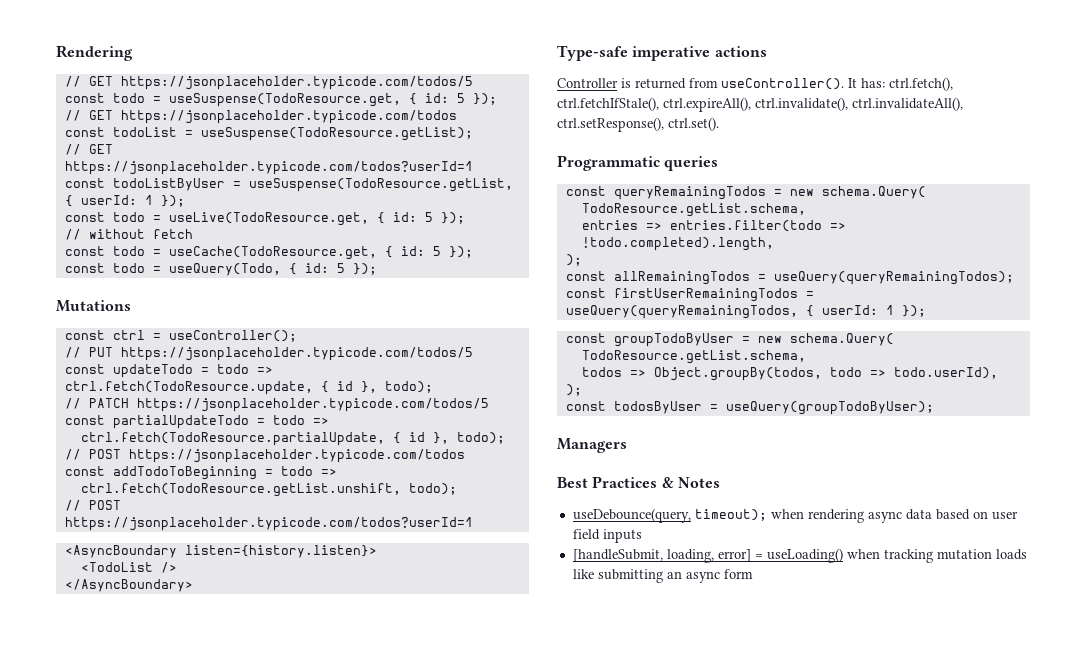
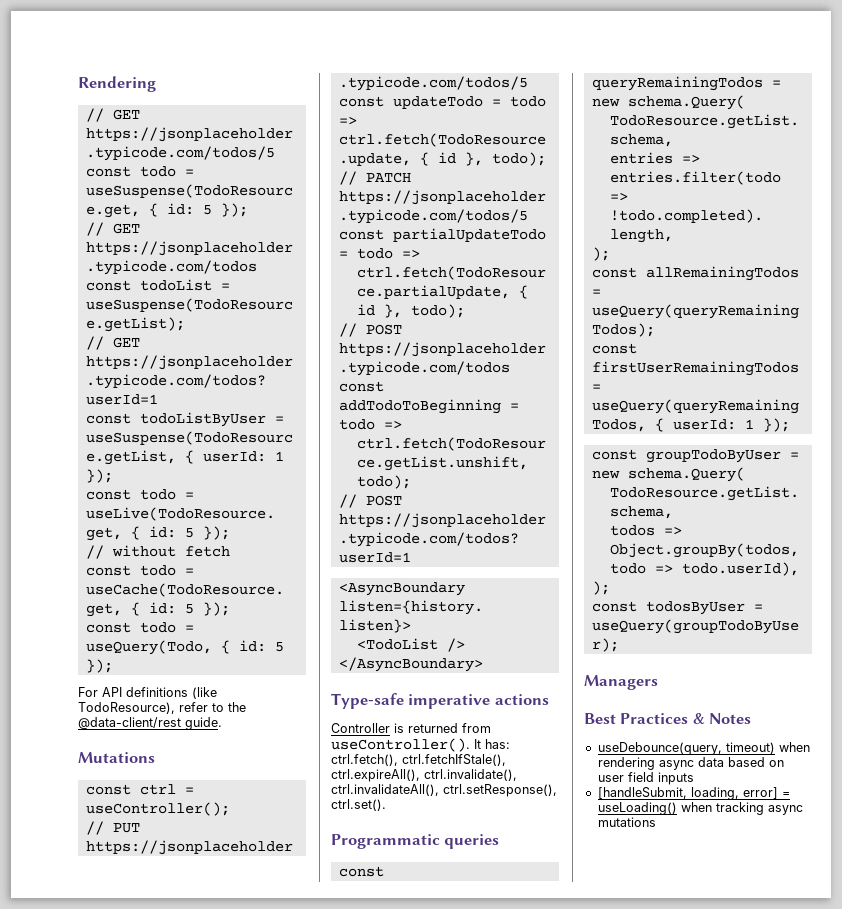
(377, 269) none -> [78,687,217,699] [78,702,246,714] [78,717,222,730] // For API definitions (like TodoResource), refer to the @data-client/rest guide.
[694,509,767,521] timeout); -> [725,742,775,754] timeout)
[936,549,1027,560] [572,569,753,583] mutation loads like submitting an async form -> [767,805,803,815] [597,817,656,827] async mutations

